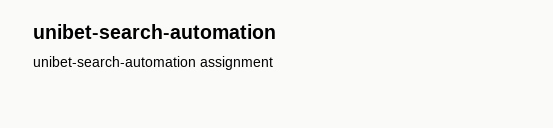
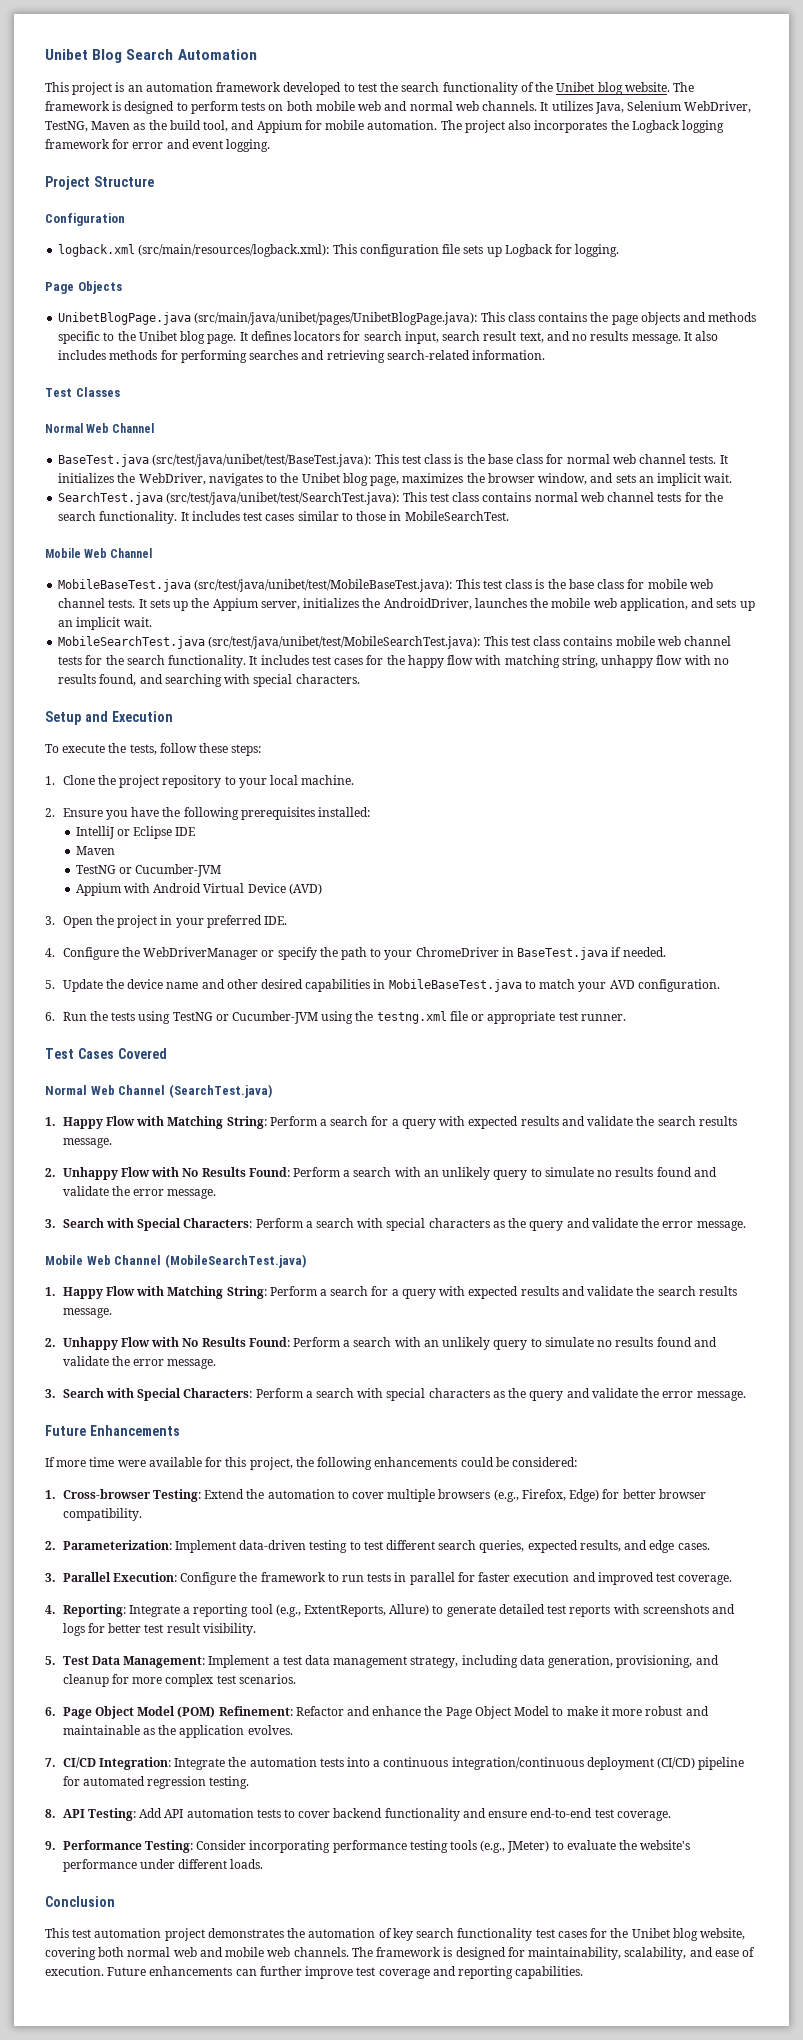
[33,24,276,39] [33,56,273,70] unibet-search-automation // unibet-search-automation assignment -> [45,49,257,63] [45,82,695,95] [45,101,752,114] [45,120,725,133] [45,139,271,152] [45,176,154,190] [45,213,125,226] [58,244,620,257] [45,281,122,294] [58,312,757,325] [58,331,719,344] [58,350,546,363] [45,387,120,397] [45,423,155,433] [58,454,728,467] [58,473,733,486] [58,492,723,505] [58,511,509,524] [45,548,153,558] [58,579,713,592] [58,598,755,611] [58,617,152,630] [58,636,732,649] [58,655,729,668] [58,674,360,687] [45,711,173,725] [45,743,262,756] [45,775,355,788] [45,807,370,820] [75,826,196,839] [75,846,115,855] [75,864,222,877] [75,883,322,896] [45,915,287,928] [45,947,666,960] [45,979,720,992] [45,1011,626,1024] [45,1048,167,1059] [45,1084,272,1098] [45,1116,737,1129] [62,1138,112,1148] [45,1167,717,1180] [62,1186,217,1199] [45,1218,746,1231] [45,1254,306,1268] [45,1286,737,1299] [62,1308,112,1318] [45,1337,717,1350] [62,1356,217,1369] [45,1388,746,1401] [45,1425,180,1436] [45,1457,578,1470] [45,1489,706,1502] [62,1508,142,1521] [45,1540,710,1553] [45,1572,733,1585] [45,1604,736,1617] [62,1623,256,1636] [45,1655,719,1668] [62,1674,296,1687] [45,1706,709,1719] [62,1725,293,1738] [45,1757,745,1770] [62,1776,250,1789] [45,1808,671,1821] [45,1840,691,1853] [62,1859,264,1872] [45,1896,115,1907] [45,1928,746,1941] [45,1947,756,1960] [45,1966,584,1979] Unibet Blog Search Automation // This project is an automation framework developed to test the search functionality of the Unibet blog website. The framework is designed to perform tests on both mobile web and normal web channels. It utilizes Java, Selenium WebDriver, TestNG, Maven as the build tool, and Appium for mobile automation. The project also incorporates the Logback logging framework for error and event logging. // Project Structure // Configuration // logback.xml (src/main/resources/logback.xml): This configuration file sets up Logback for logging. // Page Objects // UnibetBlogPage.java (src/main/java/unibet/pages/UnibetBlogPage.java): This class contains the page objects and methods specific to the Unibet blog page. It defines locators for search input, search result text, and no results message. It also includes methods for performing searches and retrieving search-related information. // Test Classes // Normal Web Channel // BaseTest.java (src/test/java/unibet/test/BaseTest.java): This test class is the base class for normal web channel tests. It initializes the WebDriver, navigates to the Unibet blog page, maximizes the browser window, and sets an implicit wait. // SearchTest.java (src/test/java/unibet/test/SearchTest.java): This test class contains normal web channel tests for the search functionality. It includes test cases similar to those in MobileSearchTest. // Mobile Web Channel // MobileBaseTest.java (src/test/java/unibet/test/MobileBaseTest.java): This test class is the base class for mobile web channel tests. It sets up the Appium server, initializes the AndroidDriver, launches the mobile web application, and sets up an implicit wait. // MobileSearchTest.java (src/test/java/unibet/test/MobileSearchTest.java): This test class contains mobile web channel tests for the search functionality. It includes test cases for the happy flow with matching string, unhappy flow with no results found, and searching with special characters. // Setup and Execution // To execute the tests, follow these steps: // 1. Clone the project repository to your local machine. // 2. Ensure you have the following prerequisites installed: // IntelliJ or Eclipse IDE // Maven // TestNG or Cucumber-JVM // Appium with Android Virtual Device (AVD) // 3. Open the project in your preferred IDE. // 4. Configure the WebDriverManager or specify the path to your ChromeDriver in BaseTest.java if needed. // 5. Update the device name and other desired capabilities in MobileBaseTest.java to match your AVD configuration. // 6. Run the tests using TestNG or Cucumber-JVM using the testng.xml file or appropriate test runner. // Test Cases Covered // Normal Web Channel (SearchTest.java) // 1. Happy Flow with Matching String: Perform a search for a query with expected results and validate the search results message. // 2. Unhappy Flow with No Results Found: Perform a search with an unlikely query to simulate no results found and validate the error message. // 3. Search with Special Characters: Perform a search with special characters as the query and validate the error message. // Mobile Web Channel (MobileSearchTest.java) // 1. Happy Flow with Matching String: Perform a search for a query with expected results and validate the search results message. // 2. Unhappy Flow with No Results Found: Perform a search with an unlikely query to simulate no results found and validate the error message. // 3. Search with Special Characters: Perform a search with special characters as the query and validate the error message. // Future Enhancements // If more time were available for this project, the following enhancements could be considered: // 1. Cross-browser Testing: Extend the automation to cover multiple browsers (e.g., Firefox, Edge) for better browser compatibility. // 2. Parameterization: Implement data-driven testing to test different search queries, expected results, and edge cases. // 3. Parallel Execution: Configure the framework to run tests in parallel for faster execution and improved test coverage. // 4. Reporting: Integrate a reporting tool (e.g., ExtentReports, Allure) to generate detailed test reports with screenshots and logs for better test result visibility. // 5. Test Data Management: Implement a test data management strategy, including data generation, provisioning, and cleanup for more complex test scenarios. // 6. Page Object Model (POM) Refinement: Refactor and enhance the Page Object Model to make it more robust and maintainable as the application evolves. // 7. CI/CD Integration: Integrate the automation tests into a continuous integration/continuous deployment (CI/CD) pipeline for automated regression testing. // 8. API Testing: Add API automation tests to cover backend functionality and ensure end-to-end test coverage. // 9. Performance Testing: Consider incorporating performance testing tools (e.g., JMeter) to evaluate the website's performance under different loads. // Conclusion // This test automation project demonstrates the automation of key search functionality test cases for the Unibet blog website, covering both normal web and mobile web channels. The framework is designed for maintainability, scalability, and ease of execution. Future enhancements can further improve test coverage and reporting capabilities.

